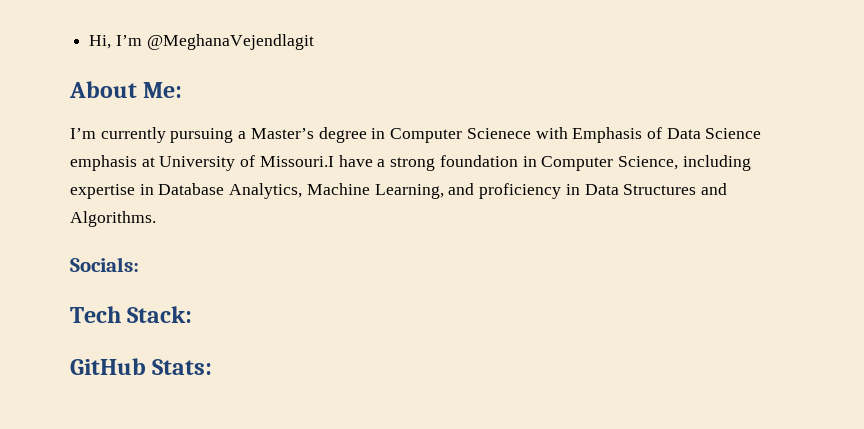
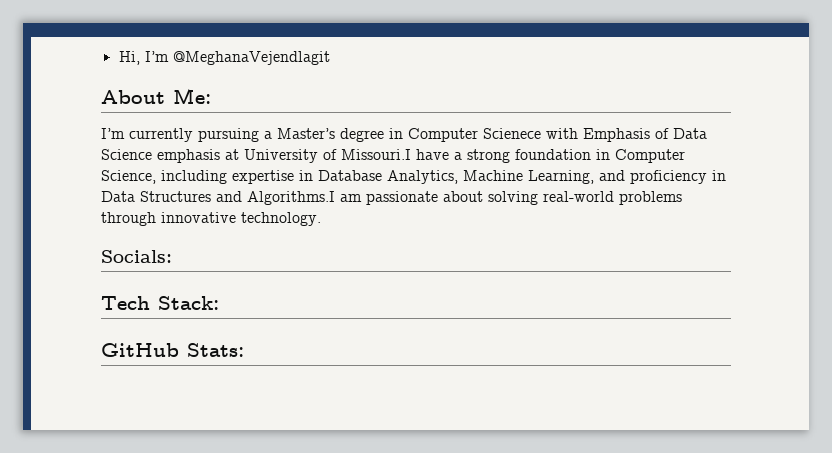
[70,211,156,227] Algorithms. -> [247,191,682,205] [101,212,321,226] Algorithms.I am passionate about solving real-world problems through innovative technology.

